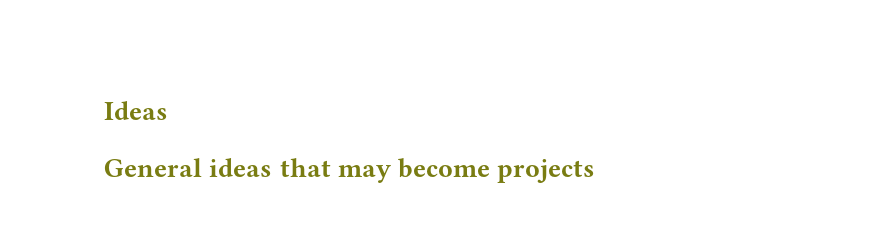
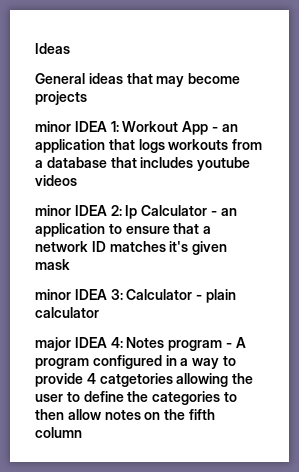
(596, 171) none -> [35,121,238,135] [35,139,263,153] [35,157,251,171] [35,175,77,186] [35,205,237,219] [35,223,212,237] [35,241,228,255] [35,259,70,270] [35,289,236,303] [35,307,99,318] [35,337,246,351] [35,355,236,369] [35,373,254,387] [35,391,237,405] [35,409,215,420] [35,427,82,438] // minor IDEA 1: Workout App - an application that logs workouts from a database that includes youtube videos // minor IDEA 2: Ip Calculator - an application to ensure that a network ID matches it's given mask // minor IDEA 3: Calculator - plain calculator // major IDEA 4: Notes program - A program configured in a way to provide 4 catgetories allowing the user to define the categories to then allow notes on the fifth column

